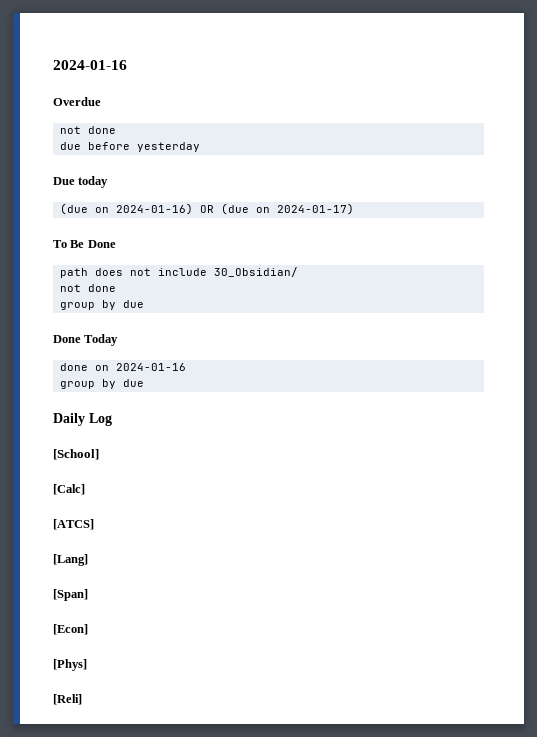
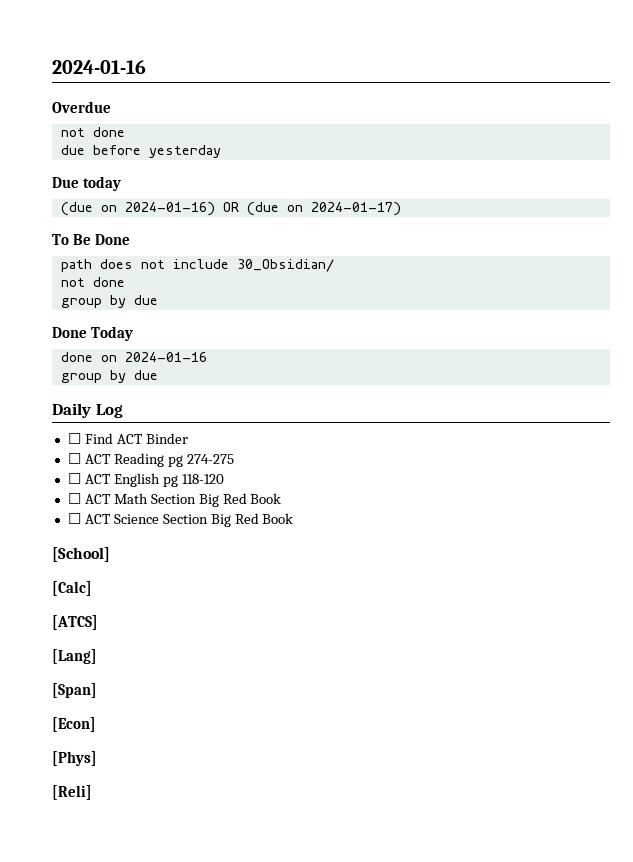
(112, 419) none -> [67,433,188,444] [67,453,234,467] [67,473,224,487] [67,493,282,507] [67,513,294,527] // ☐ Find ACT Binder // ☐ ACT Reading pg 274-275 // ☐ ACT English pg 118-120 // ☐ ACT Math Section Big Red Book // ☐ ACT Science Section Big Red Book

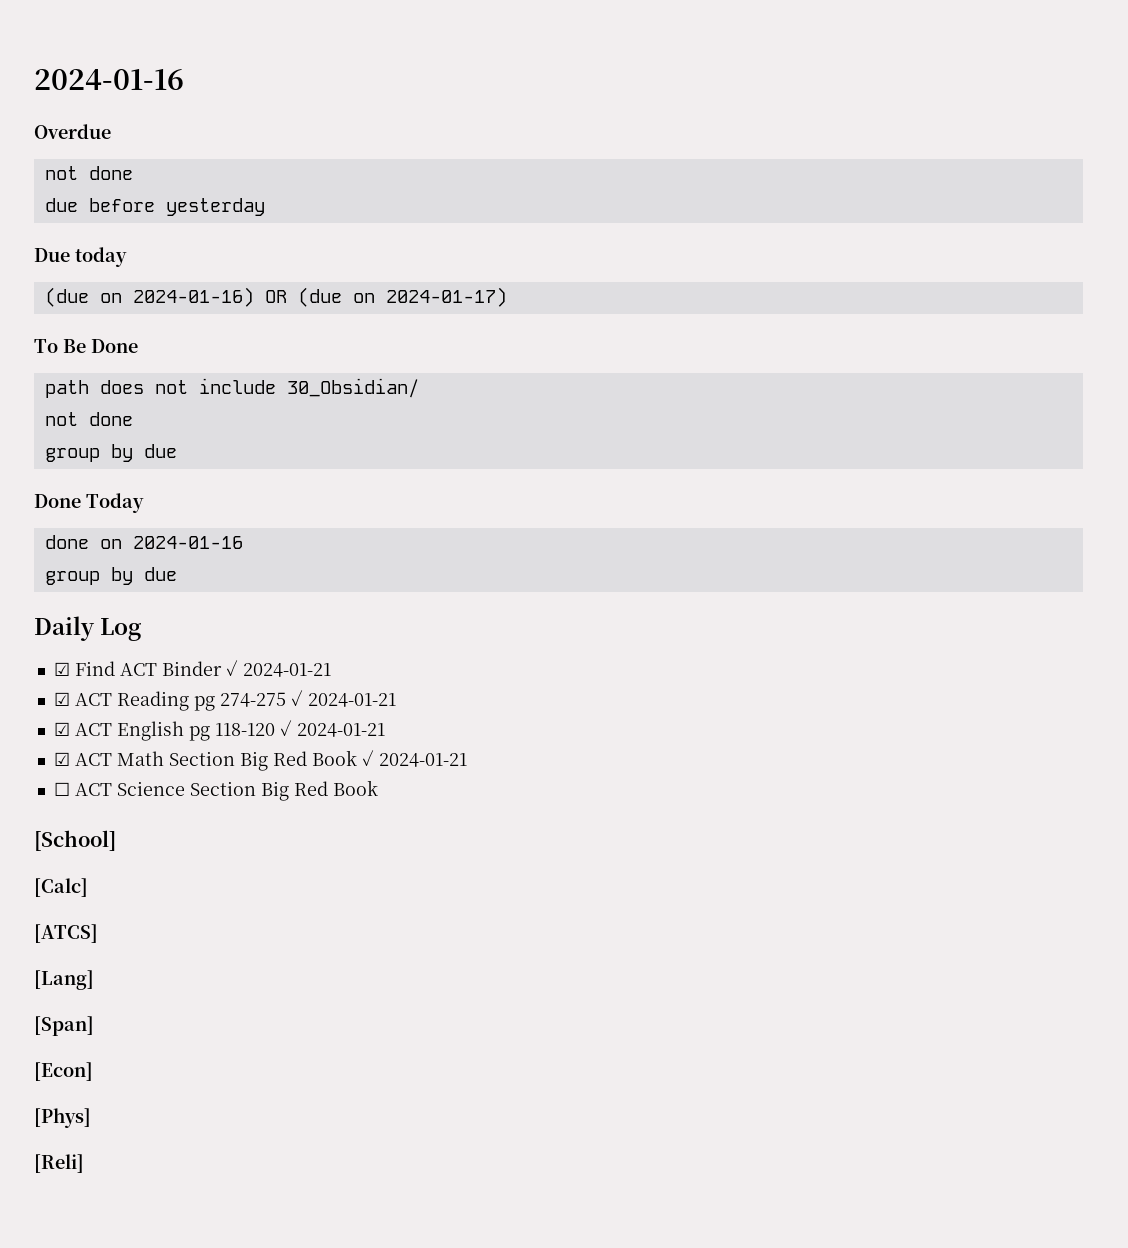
[67,433,81,444] ☐ -> [53,662,70,676] ☑
[67,453,81,464] // ☐ -> [225,660,331,677] [53,692,70,706] ✓ 2024-01-21 // ☑
[67,473,81,484] // ☐ -> [290,690,396,707] [53,722,70,736] ✓ 2024-01-21 // ☑
[67,493,81,504] // ☐ -> [279,720,385,737] [53,752,70,766] ✓ 2024-01-21 // ☑
(282, 498) none -> [361,750,467,767] ✓ 2024-01-21

